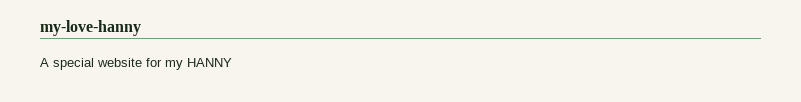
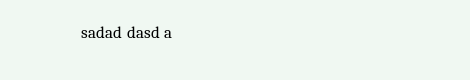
[40,20,141,36] [40,58,232,70] my-love-hanny // A special website for my HANNY -> [81,26,173,38] sadad dasd a

